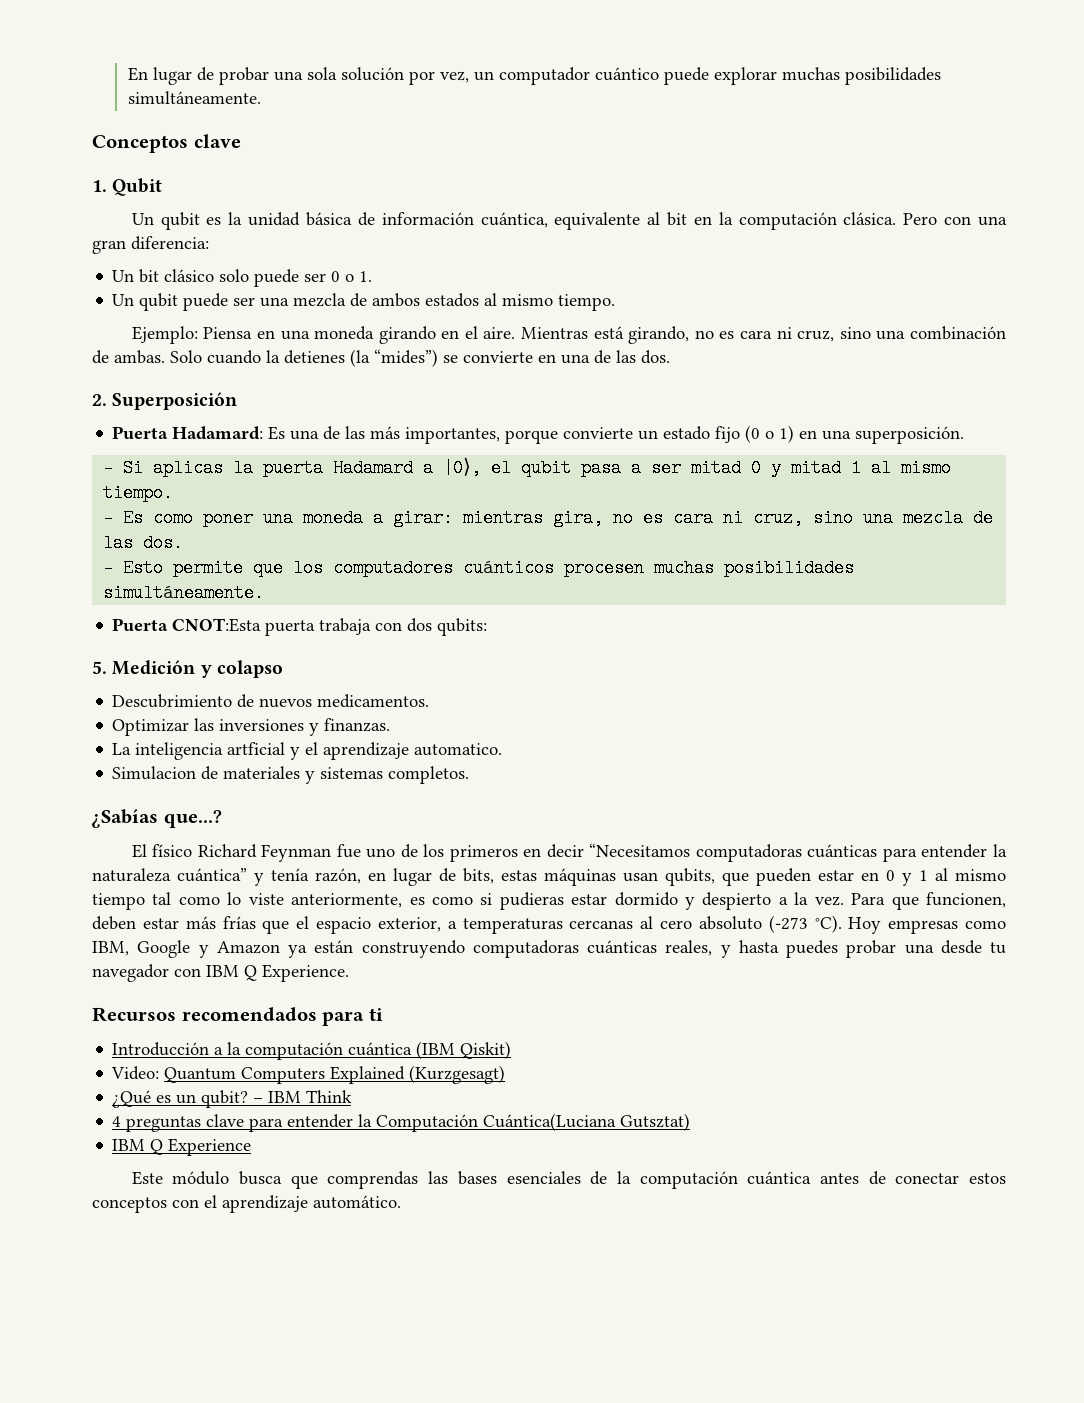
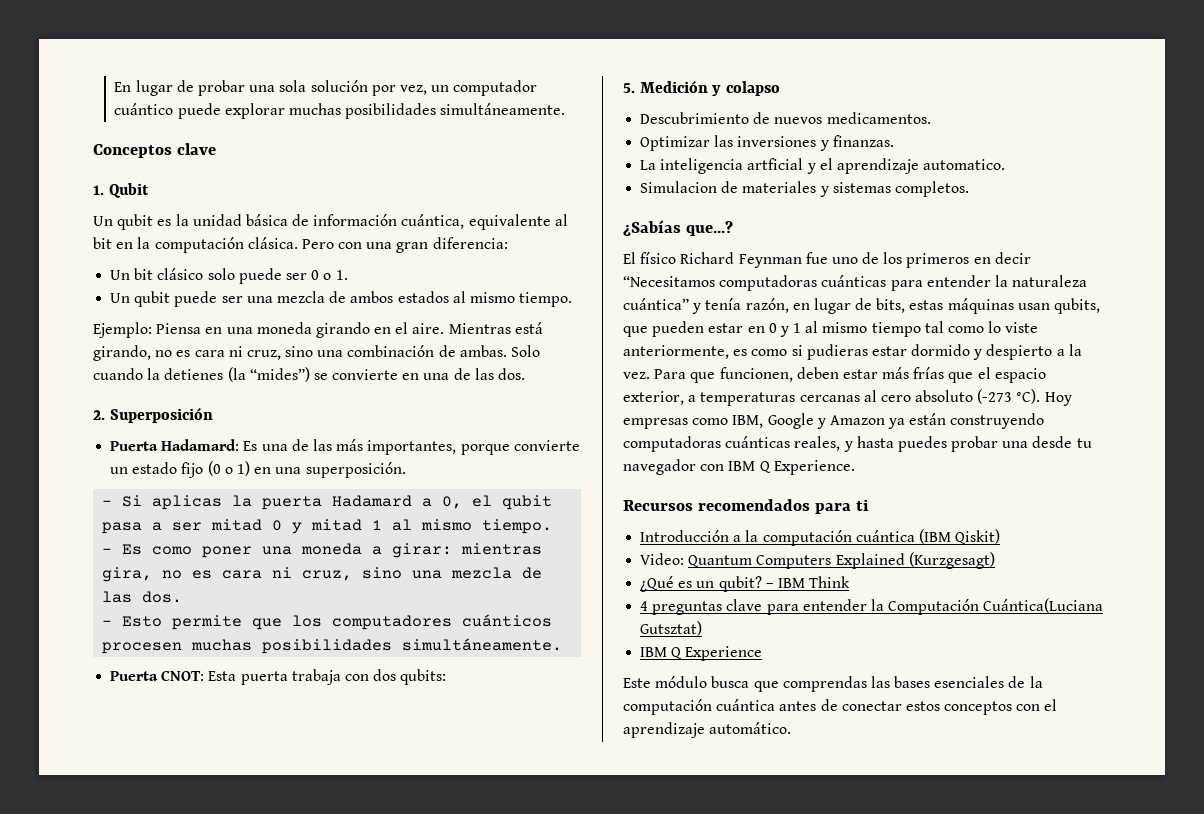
[443,457,482,477] |0⟩, -> [442,496,463,509] 0,
[172,618,262,632] CNOT:Esta -> [161,670,237,681] CNOT: Esta

